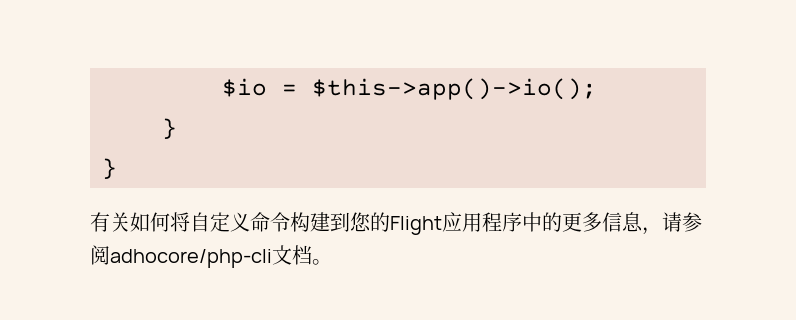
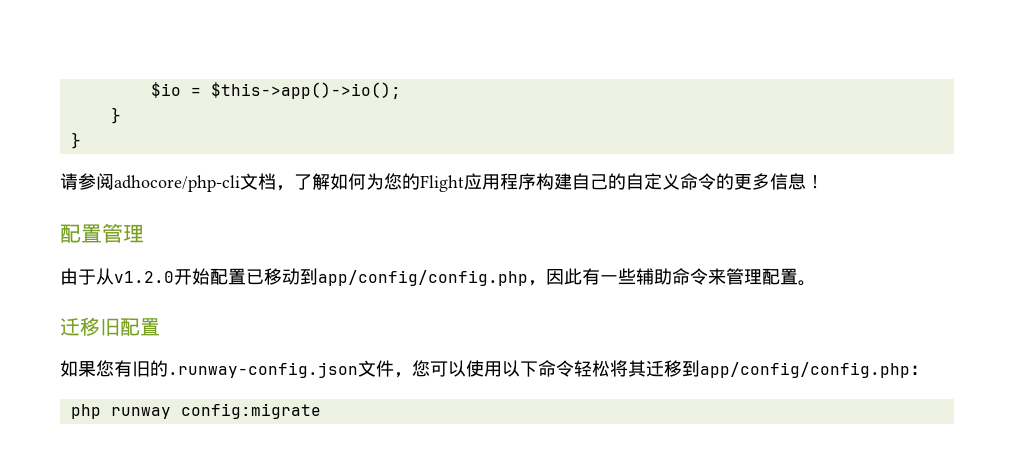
[90,212,702,235] [90,245,332,268] 有关如何将自定义命令构建到您的Flight应用程序中的更多信息，请参阅adhocore/php-cli文档。 -> [60,173,824,192] [60,223,144,243] [60,268,816,286] [60,317,160,336] [60,360,928,378] [70,403,321,419] 请参阅adhocore/php-cli文档，了解如何为您的Flight应用程序构建自己的自定义命令的更多信息！ // 配置管理 // 由于从v1.2.0开始配置已移动到app/config/config.php，因此有一些辅助命令来管理配置。 // 迁移旧配置 // 如果您有旧的.runway-config.json文件，您可以使用以下命令轻松将其迁移到app/config/config.php： // php runway config:migrate

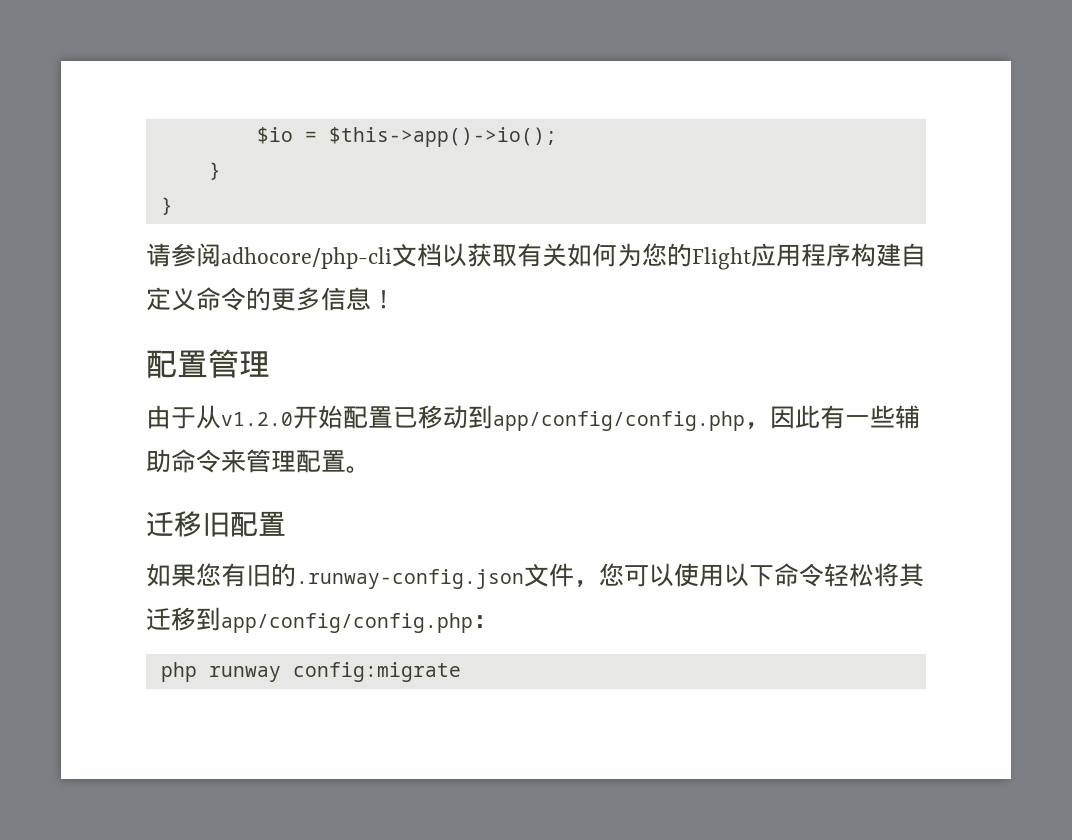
[276,173,330,191] ，了解 -> [442,243,567,267] 以获取有关
[590,173,644,190] 己的自 -> (926, 255) none

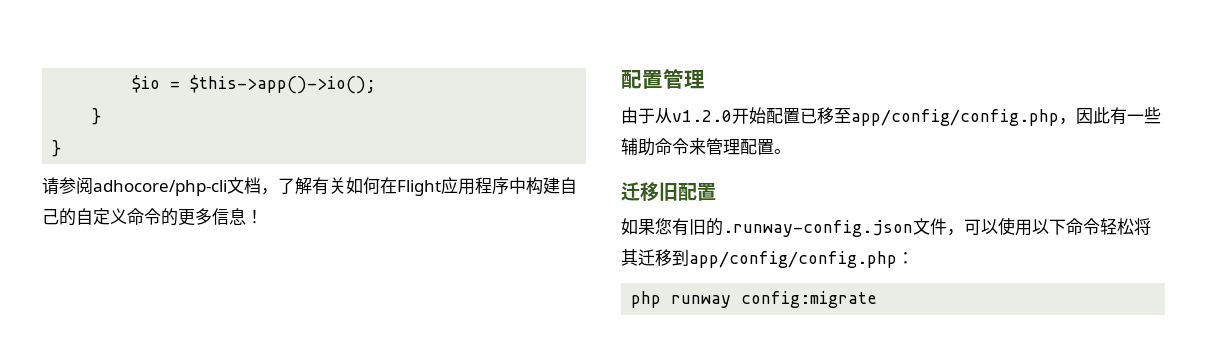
[442,243,517,267] 以获取 -> [261,177,312,195] ，了解
[617,243,692,267] 为您的 -> [380,177,397,194] 在
[851,243,901,267] 构建 -> [509,177,577,195] [42,208,76,226] 中构建自己的
[443,405,493,429] 动到 -> [834,108,851,123] 至
[599,563,624,586] 您 -> (964, 232) none

